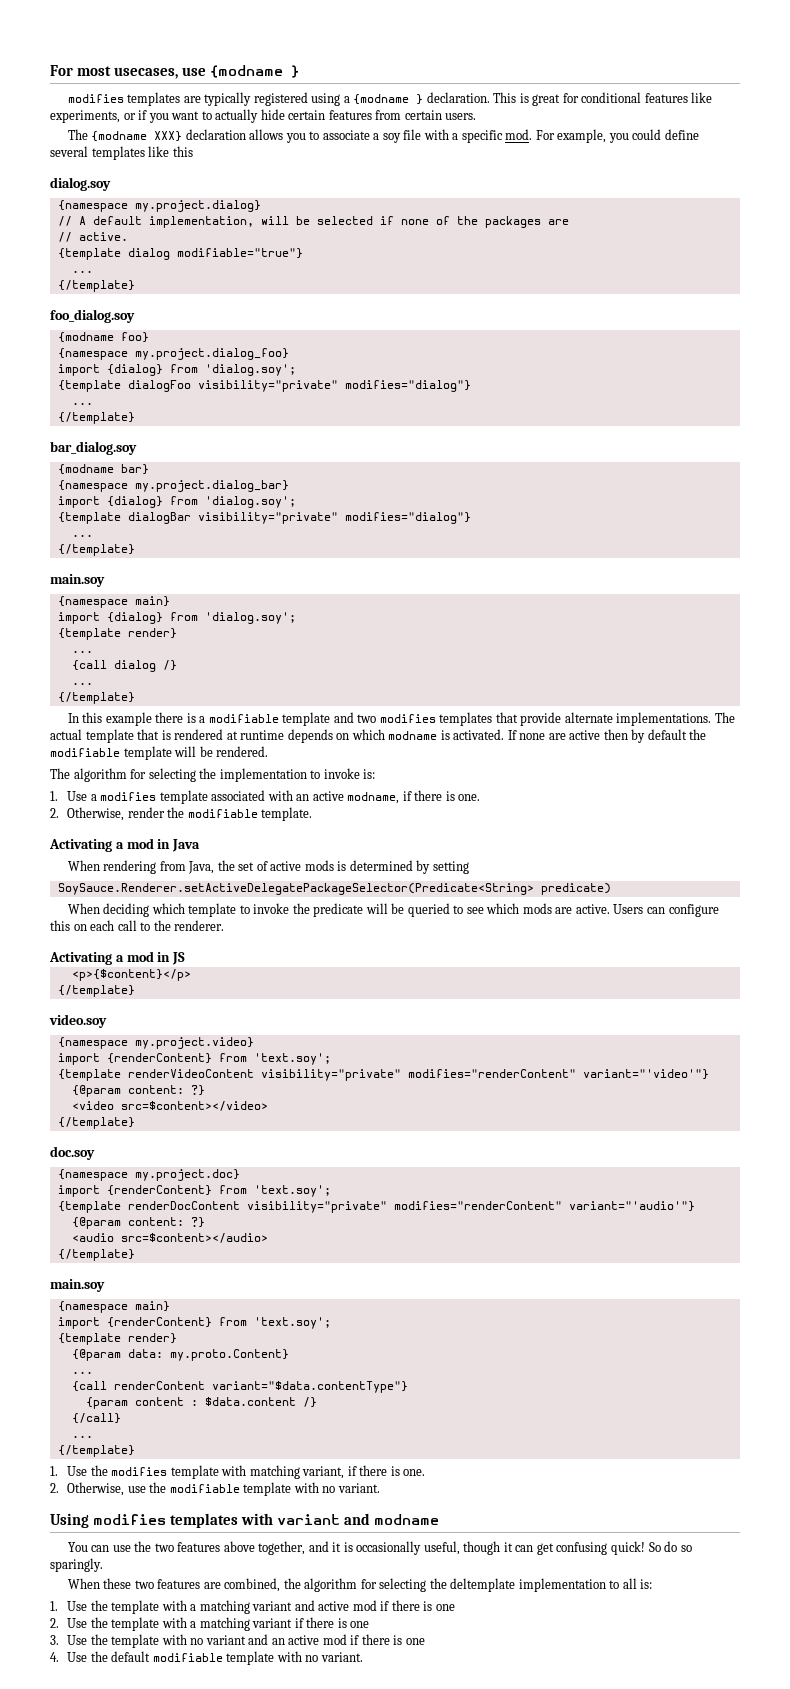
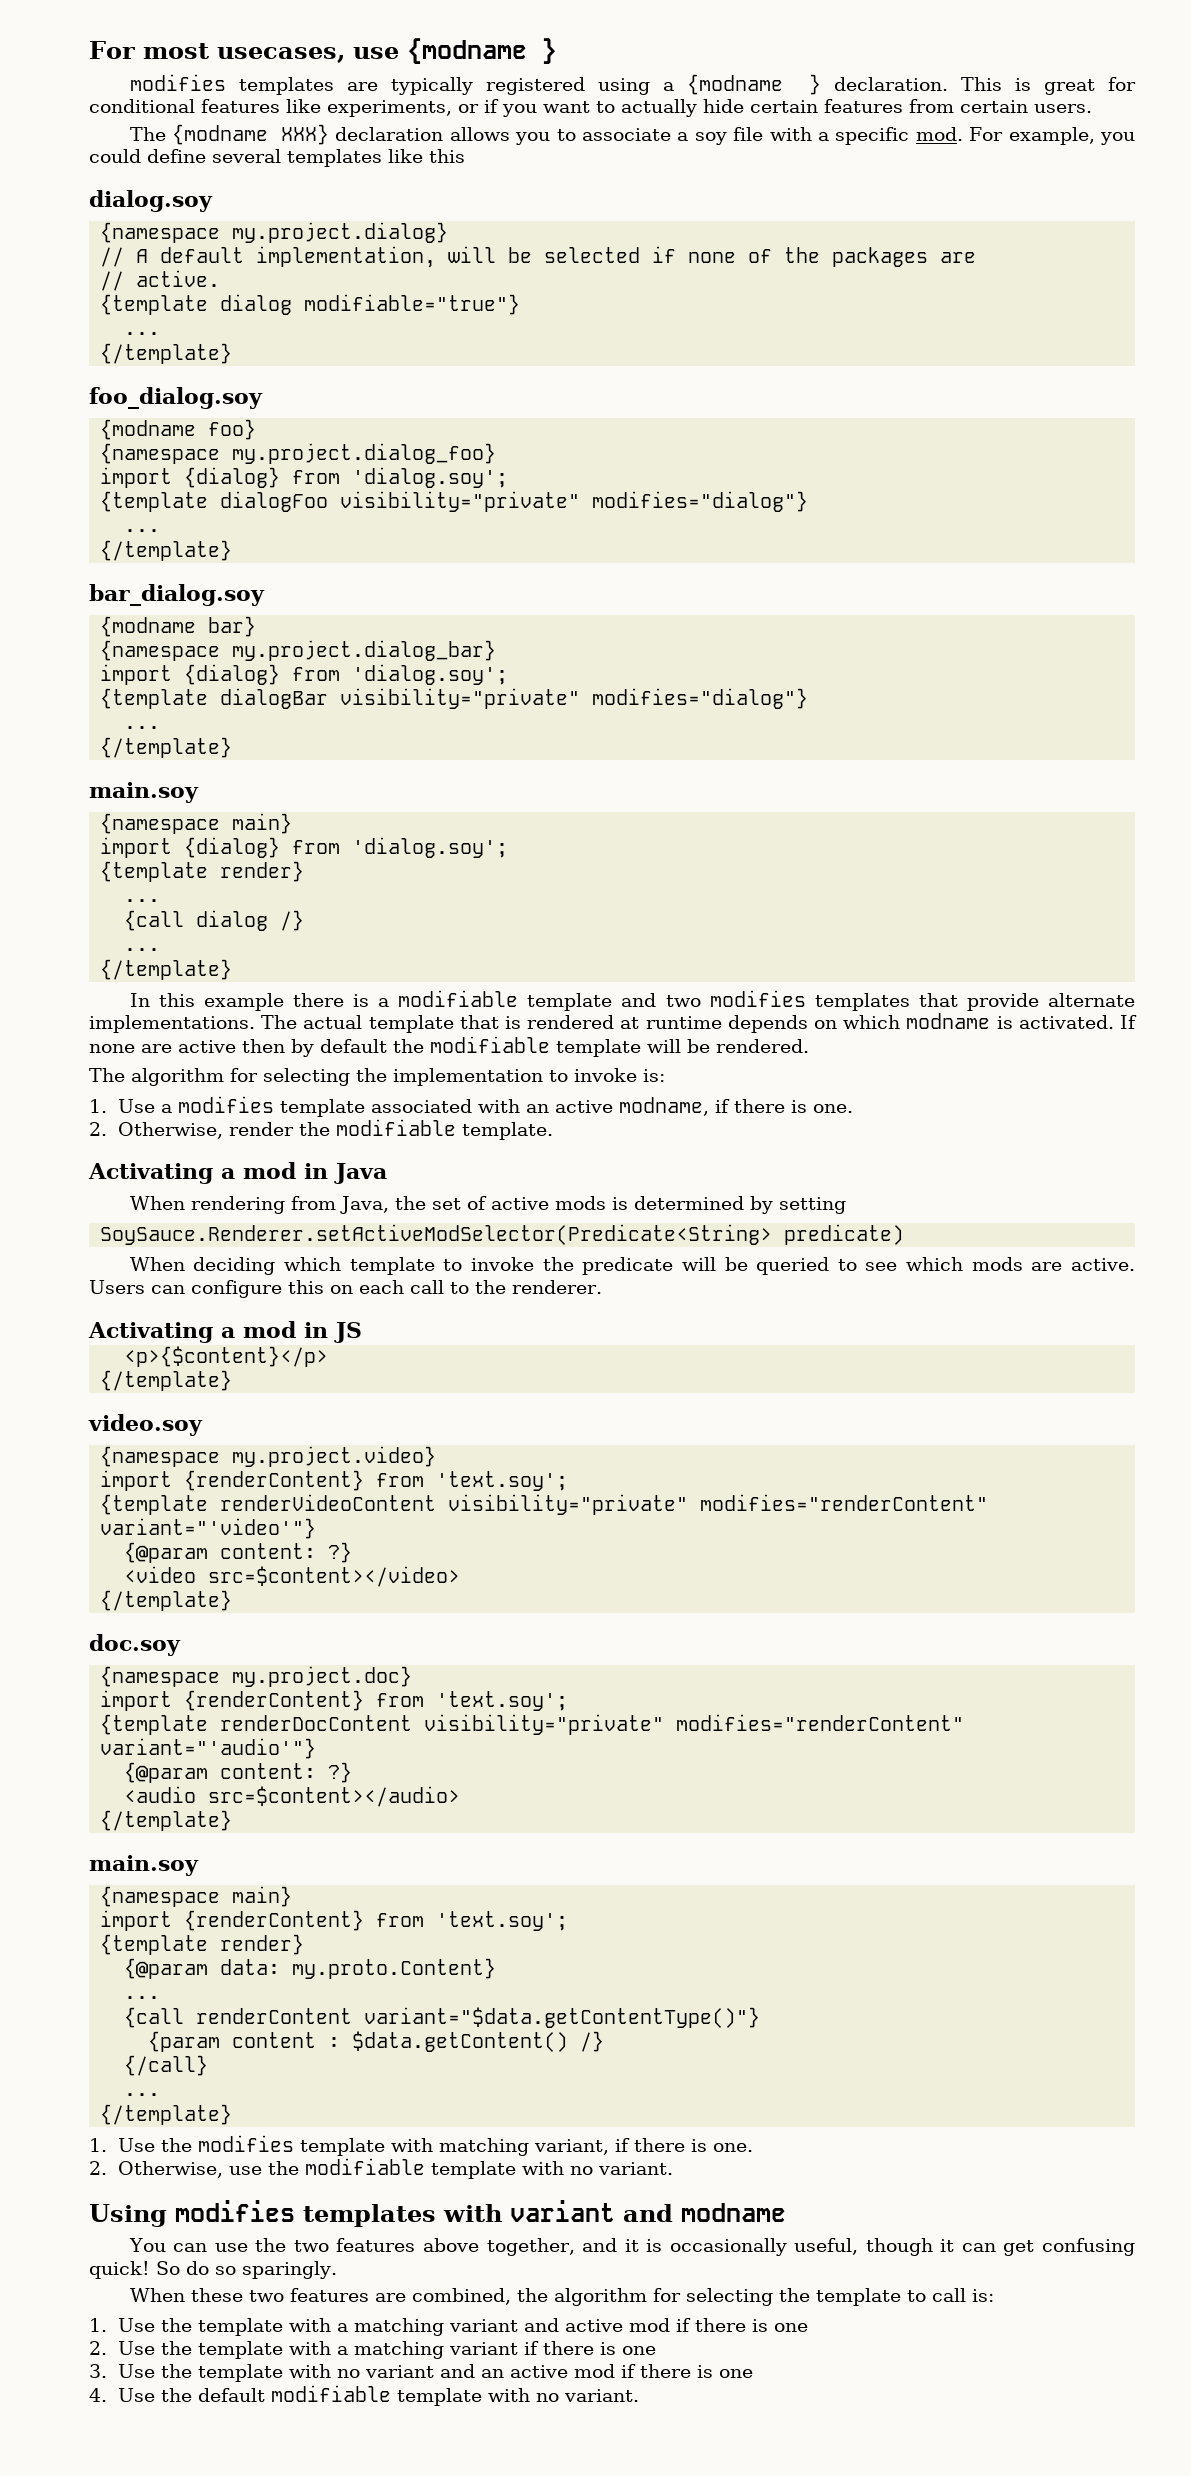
[57,883,534,895] SoySauce.Renderer.setActiveDelegatePackageSelector(Predicate<String> -> [100,1224,773,1245] SoySauce.Renderer.setActiveModSelector(Predicate<String>
[211,1381,408,1393] variant="$data.contentType"} -> [364,2007,761,2028] variant="$data.getContentType()"}
[204,1397,296,1406] $data.content -> [352,2031,569,2052] $data.getContent()
[450,1578,637,1592] deltemplate implementation to all -> [815,2288,966,2306] template to call

